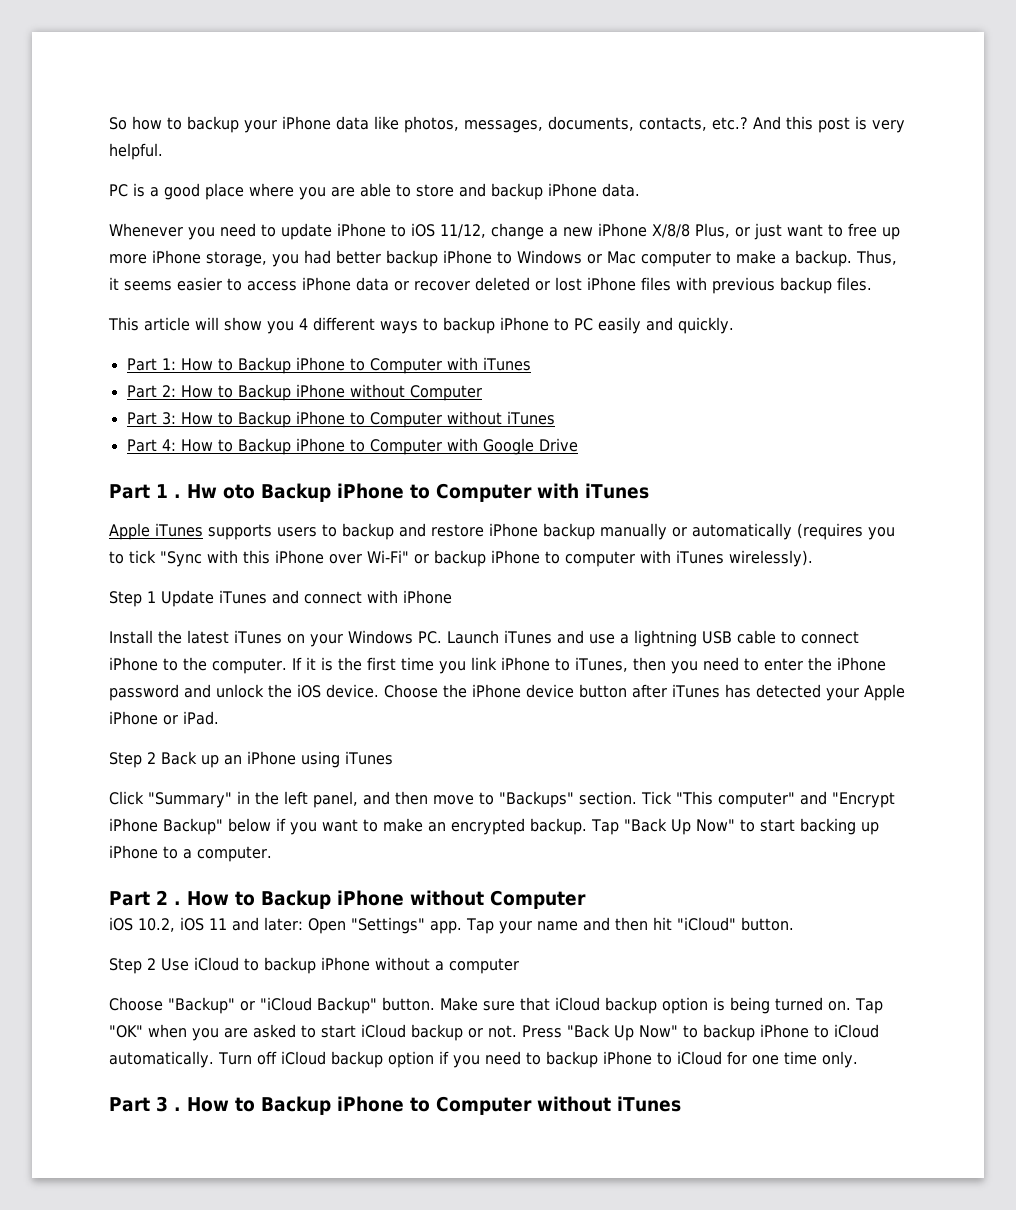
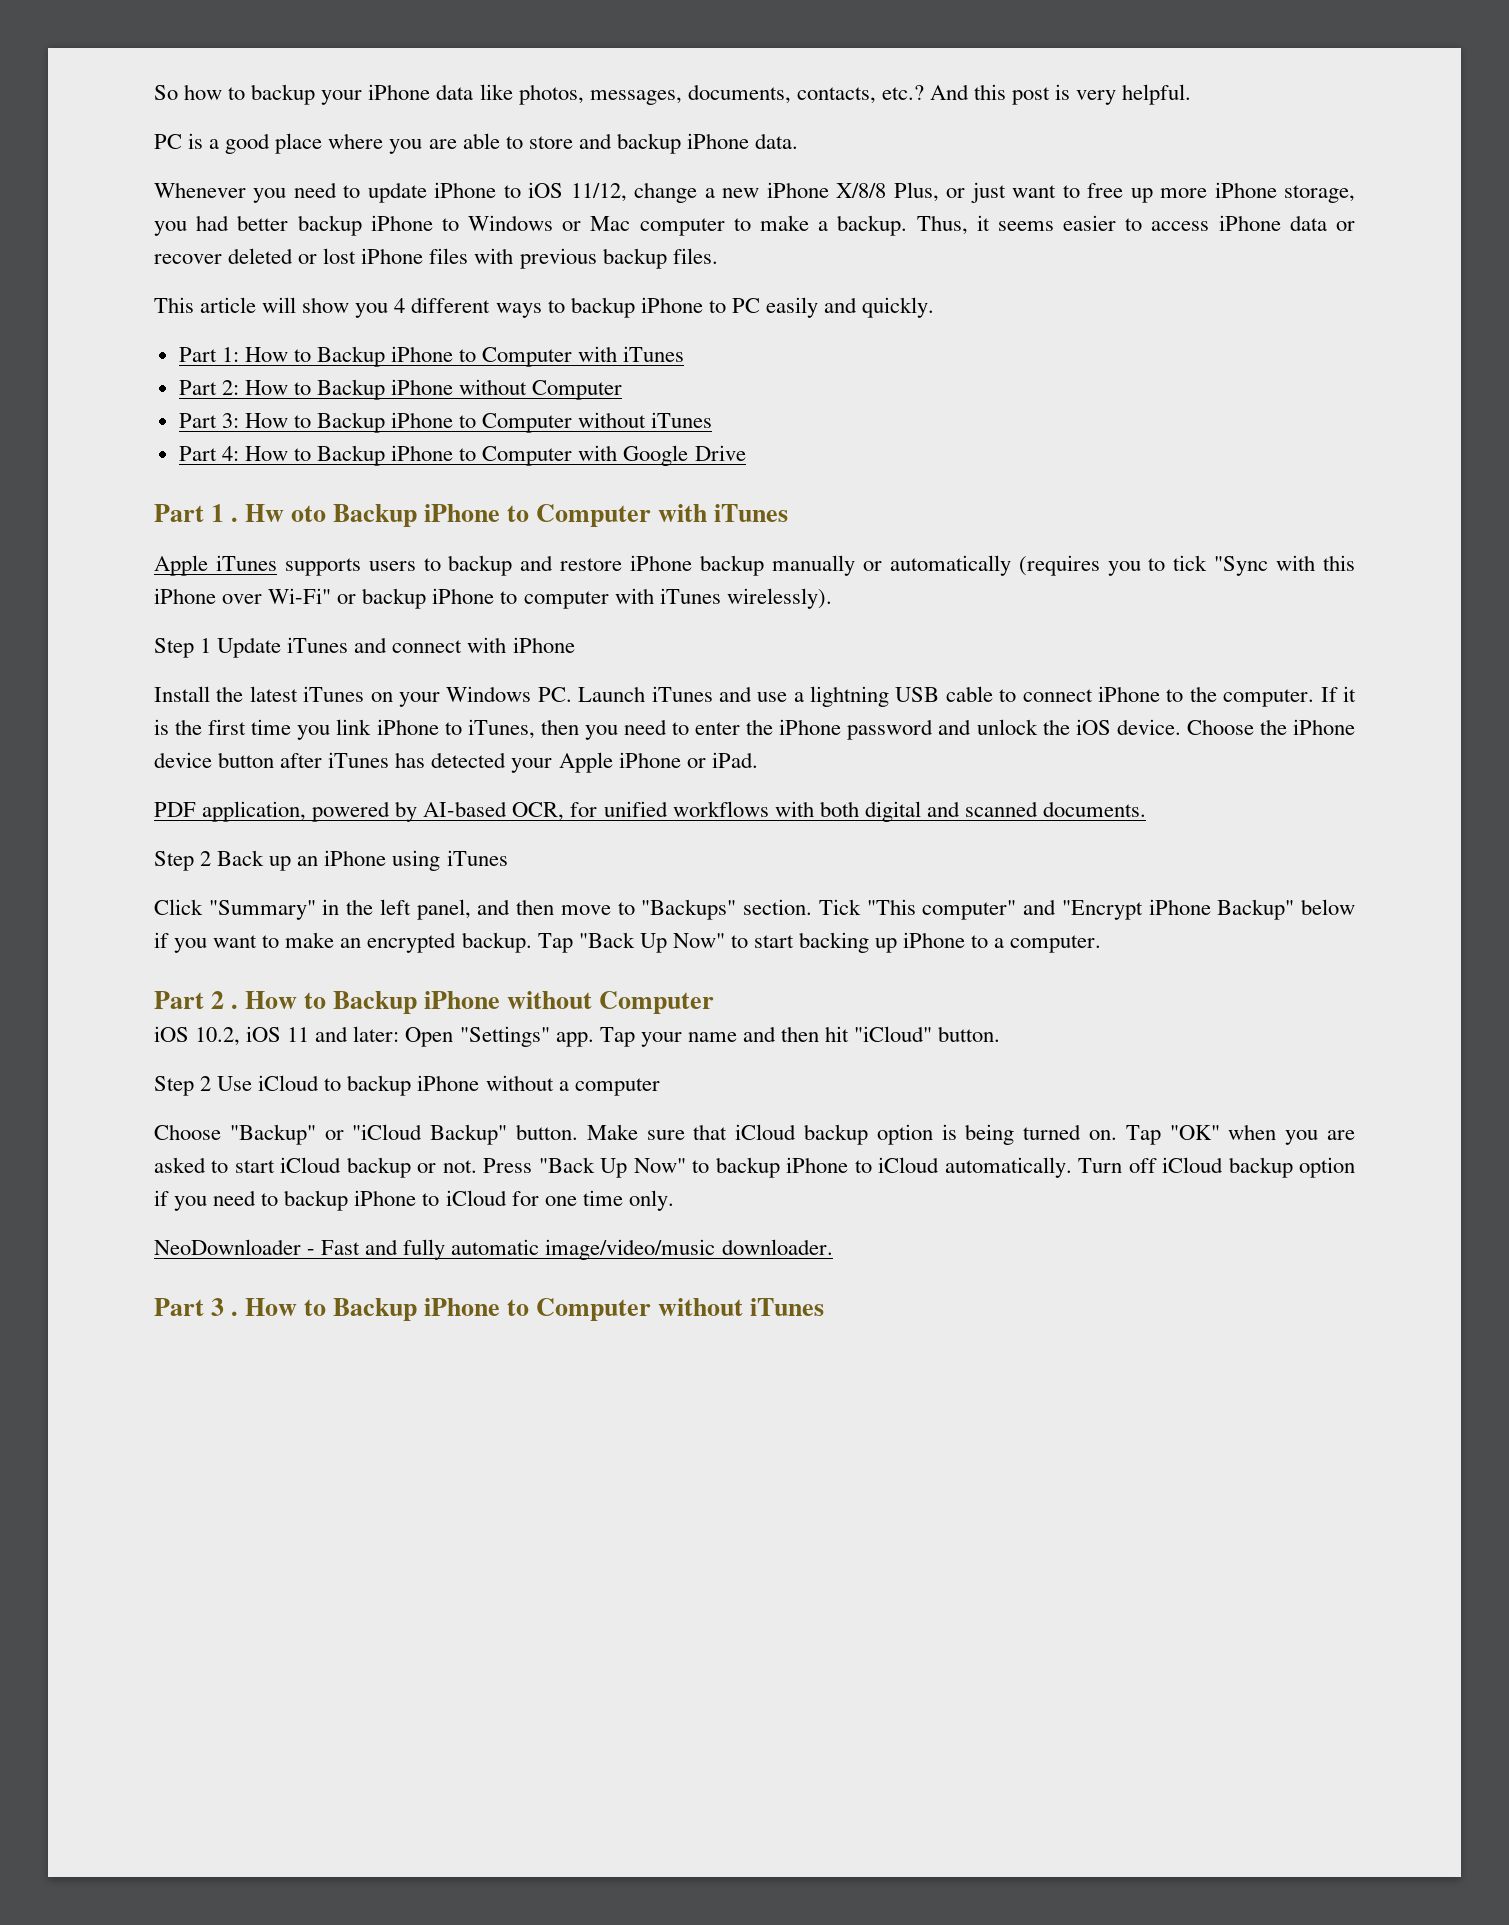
(219, 718) none -> [154,801,1147,822] // PDF application, powered by AI-based OCR, for unified workflows with both digital and scanned documents.
(858, 1059) none -> [154,1239,833,1260] // NeoDownloader - Fast and fully automatic image/video/music downloader.

